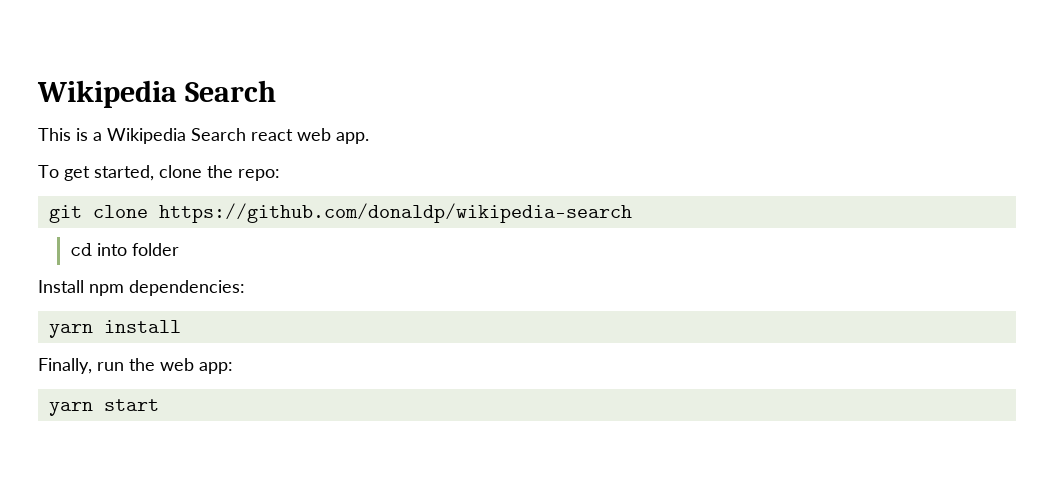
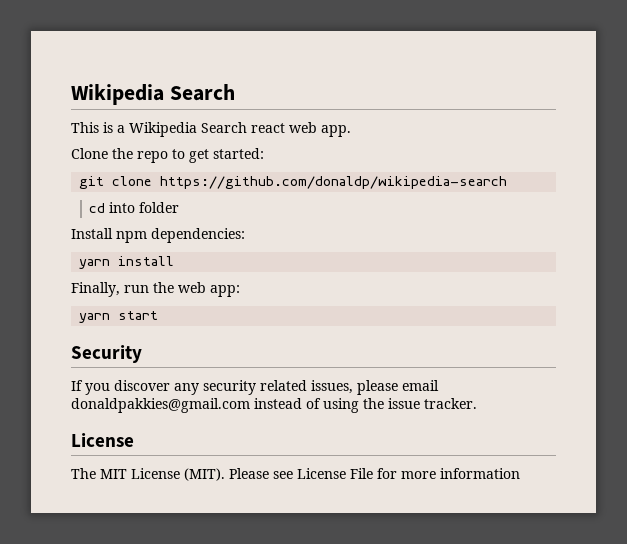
[38,165,280,181] To get started, clone the repo: -> [71,148,264,163] Clone the repo to get started:
(159, 405) none -> [71,345,142,363] [71,380,439,395] [71,398,477,413] [71,433,134,447] [71,468,520,481] // Security // If you discover any security related issues, please email donaldpakkies@gmail.com instead of using the issue tracker. // License // The MIT License (MIT). Please see License File for more information

